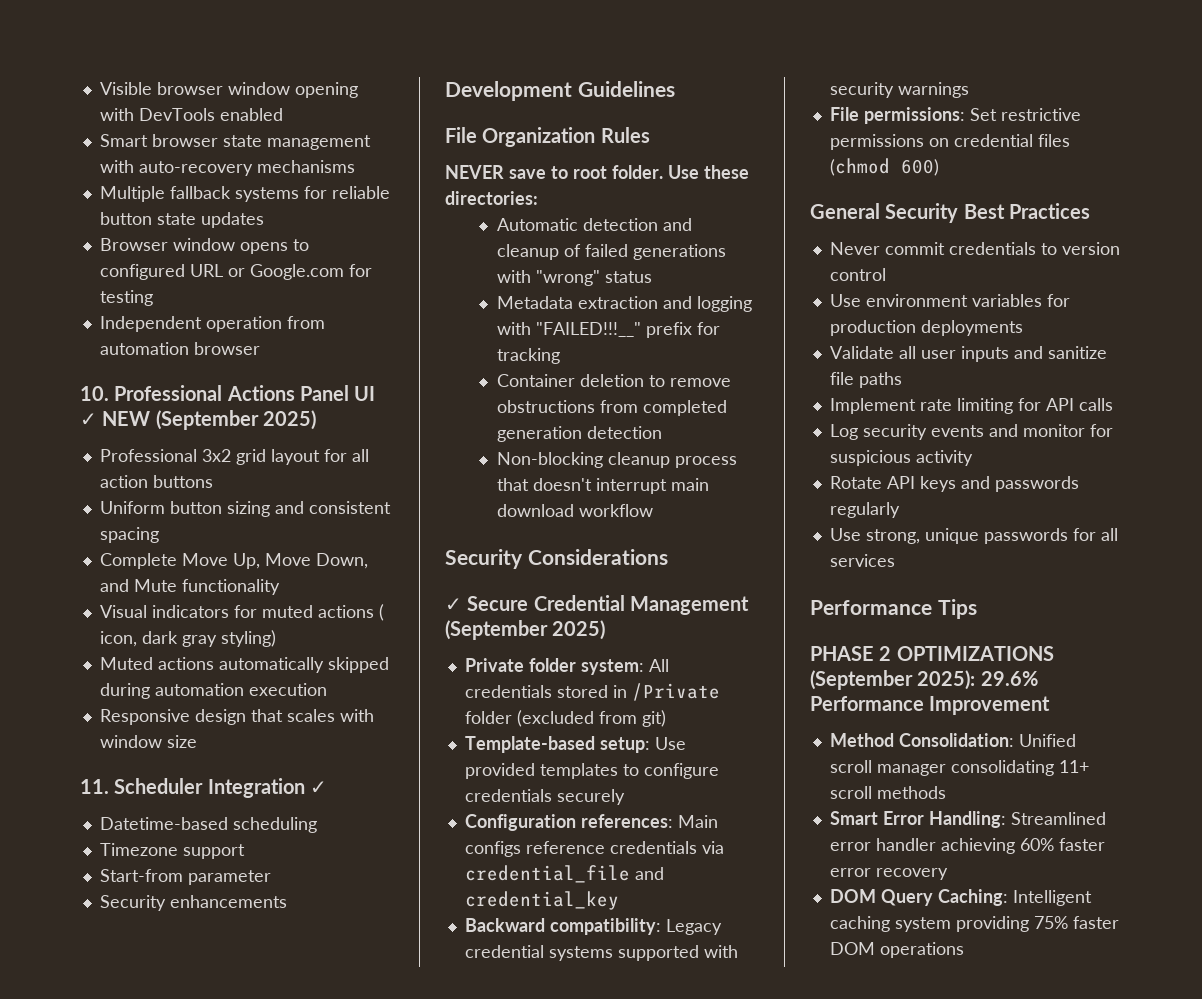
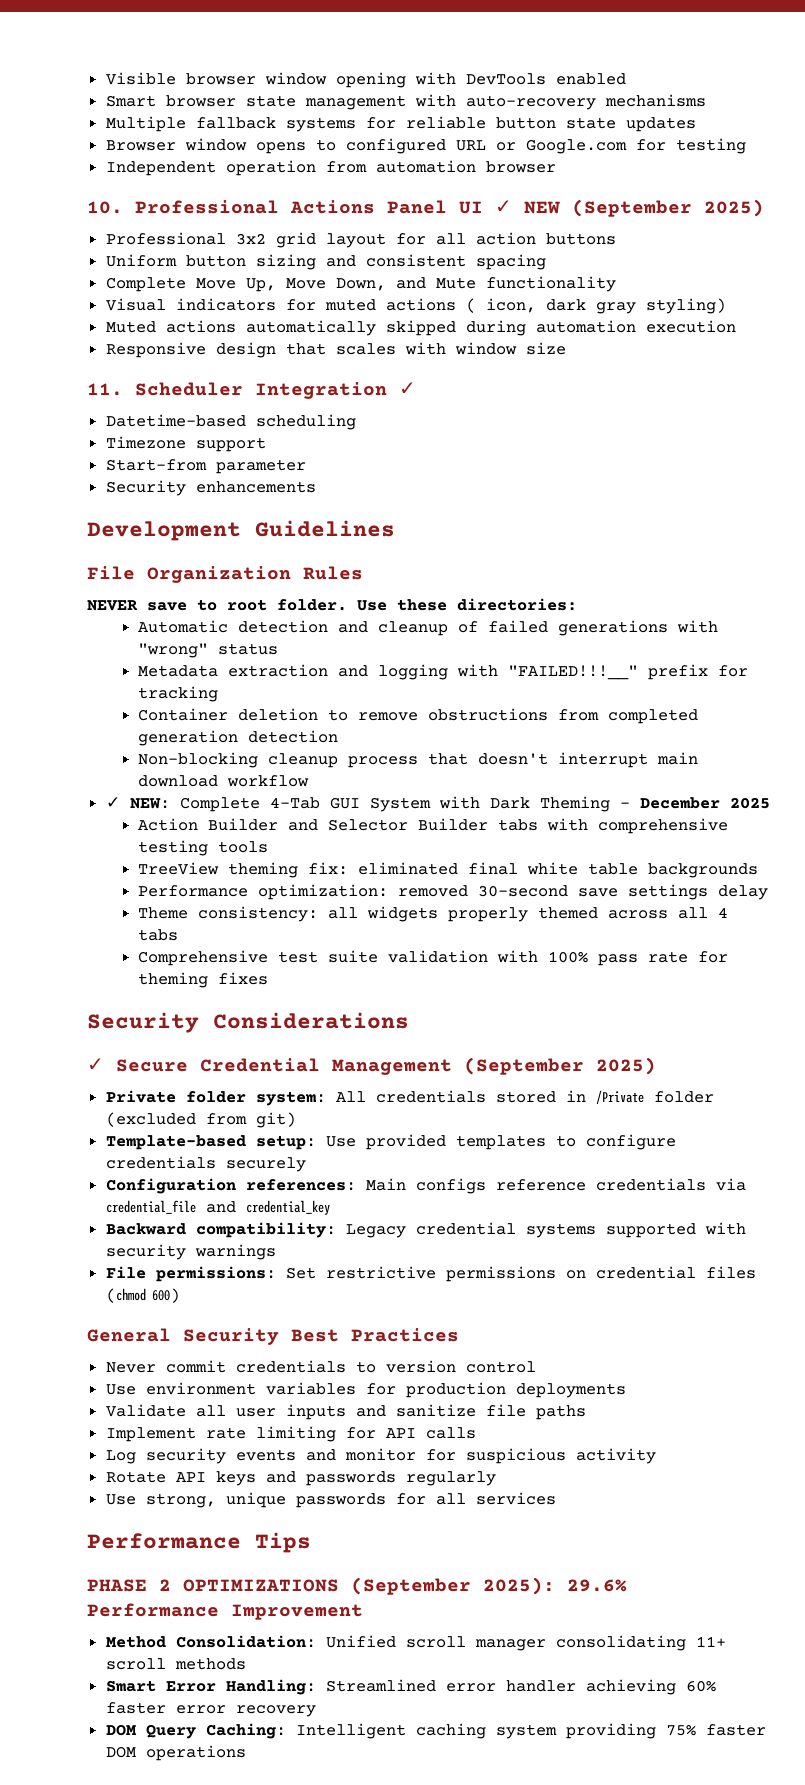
(653, 510) none -> [105,796,770,812] [138,818,729,834] [138,840,269,856] [138,862,759,878] [138,884,769,900] [138,906,729,922] [138,929,179,941] [138,950,729,966] [138,972,269,988] // ✓ NEW: Complete 4-Tab GUI System with Dark Theming - December 2025 // Action Builder and Selector Builder tabs with comprehensive testing tools // TreeView theming fix: eliminated final white table backgrounds // Performance optimization: removed 30-second save settings delay // Theme consistency: all widgets properly themed across all 4 tabs // Comprehensive test suite validation with 100% pass rate for theming fixes

